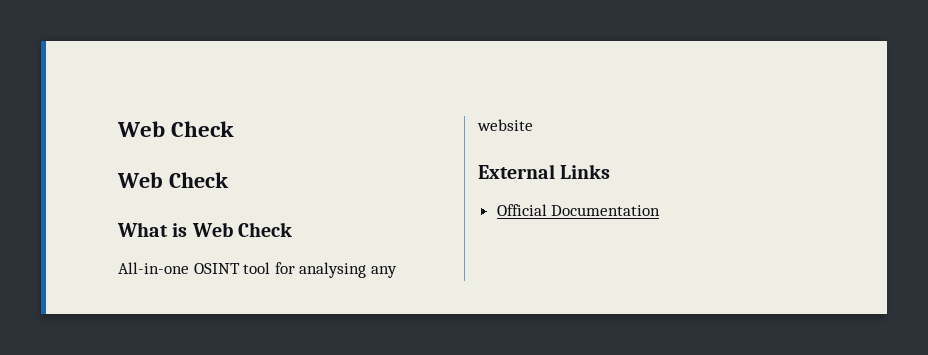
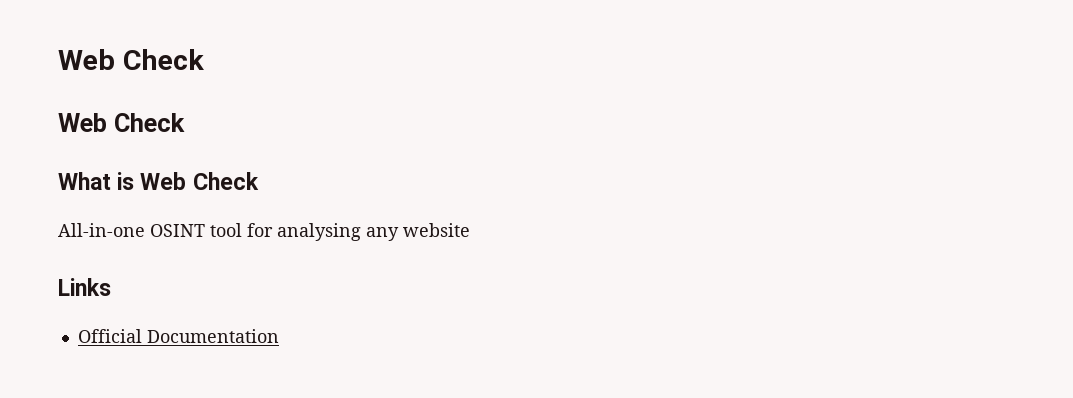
[478,164,555,179] External -> (470, 230) none

